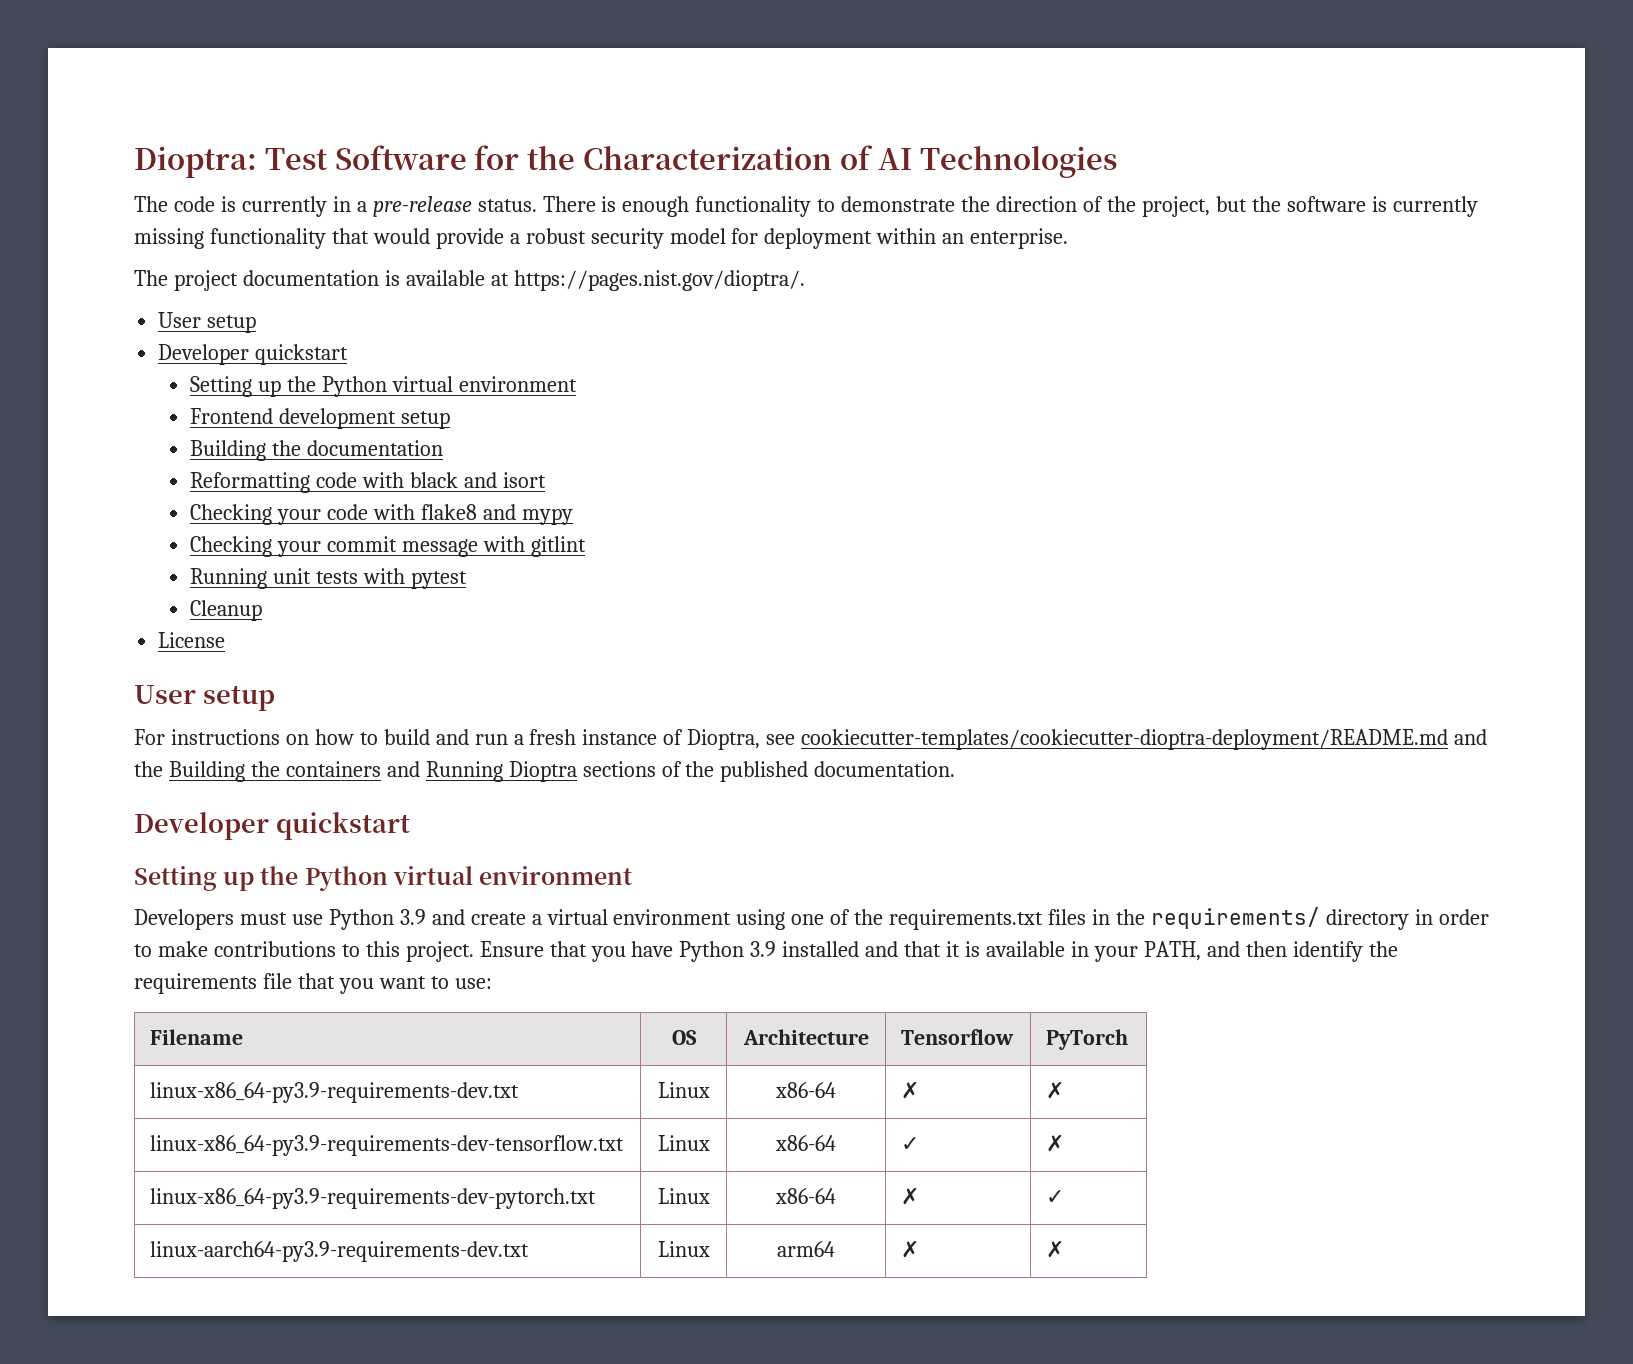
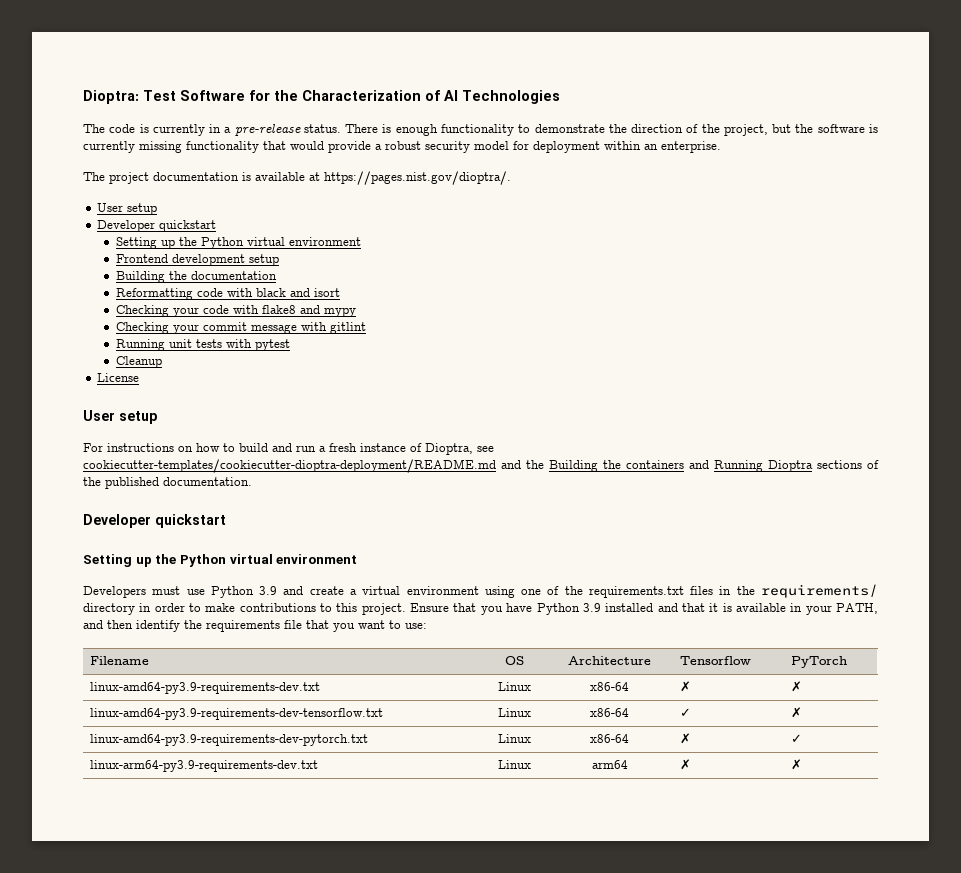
[150,1082,520,1103] linux-x86_64-py3.9-requirements-dev.txt -> [89,682,320,694] linux-amd64-py3.9-requirements-dev.txt
[150,1135,625,1156] linux-x86_64-py3.9-requirements-dev-tensorflow.txt -> [89,708,383,720] linux-amd64-py3.9-requirements-dev-tensorflow.txt
[150,1188,597,1209] linux-x86_64-py3.9-requirements-dev-pytorch.txt -> [89,734,368,746] linux-amd64-py3.9-requirements-dev-pytorch.txt
[150,1241,530,1262] linux-aarch64-py3.9-requirements-dev.txt -> [89,760,318,772] linux-arm64-py3.9-requirements-dev.txt

